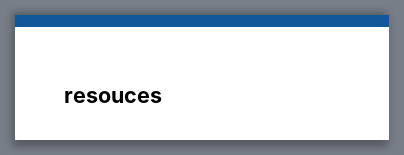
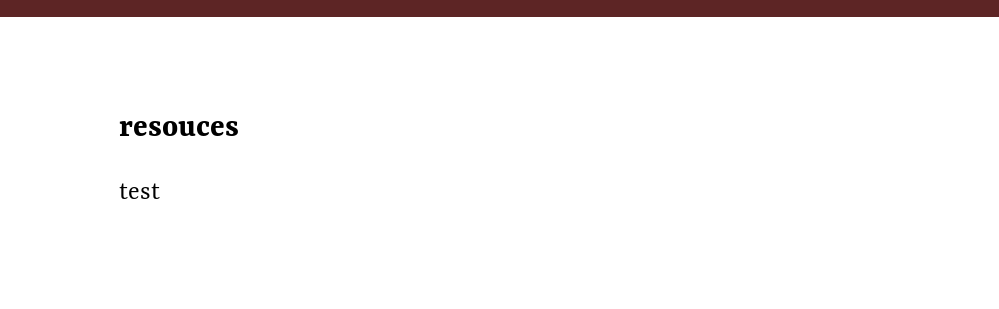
(162, 97) none -> [119,183,160,199] // test

